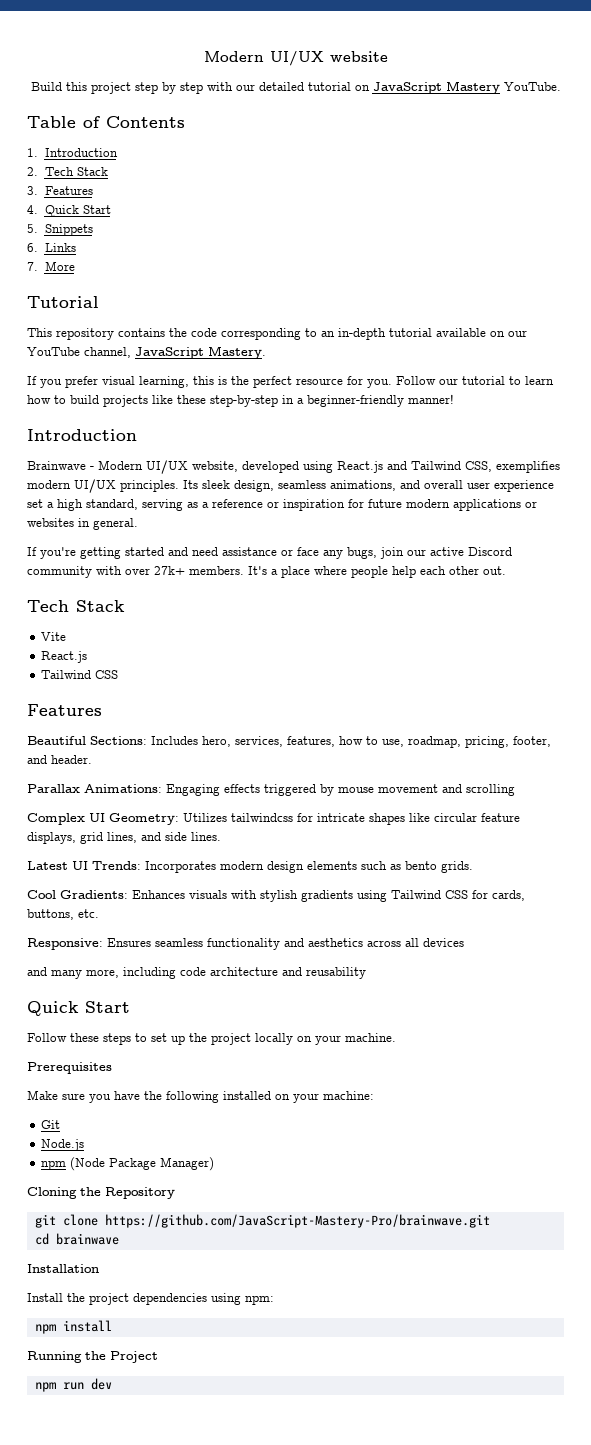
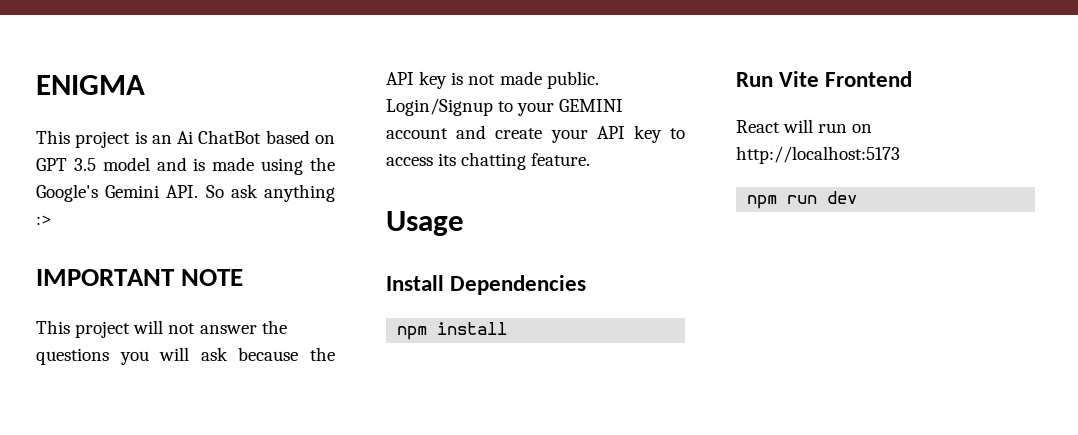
[203,51,388,66] [30,81,561,94] [27,116,185,128] [27,148,118,157] [27,167,108,176] [27,186,93,195] [27,205,111,217] [27,224,93,236] [27,243,76,252] [27,261,75,271] [27,296,99,308] [27,328,527,340] [27,346,266,359] [27,376,554,388] [27,394,454,407] [27,429,137,441] [27,460,560,474] [27,479,554,493] [27,499,537,511] [27,518,138,530] [27,547,512,559] [27,566,506,578] [27,600,125,612] [41,632,67,641] [41,651,88,663] [41,670,119,679] [27,704,102,716] [27,736,551,748] [27,755,92,764] [27,784,515,796] [27,813,520,825] [27,832,221,844] [27,861,473,873] [27,890,525,902] [27,909,99,920] [27,938,464,950] [27,967,366,979] [27,1001,130,1016] [27,1033,396,1045] [27,1062,112,1074] [27,1090,374,1103] [41,1120,61,1129] [41,1139,85,1151] [41,1157,215,1171] [27,1187,175,1199] [34,1214,490,1228] [34,1233,119,1245] [27,1264,99,1273] [27,1293,274,1305] [34,1320,112,1334] [27,1351,158,1363] Modern UI/UX website // Build this project step by step with our detailed tutorial on JavaScript Mastery YouTube. // Table of Contents // 1. Introduction // 2. Tech Stack // 3. Features // 4. Quick Start // 5. Snippets // 6. Links // 7. More // Tutorial // This repository contains the code corresponding to an in-depth tutorial available on our YouTube channel, JavaScript Mastery. // If you prefer visual learning, this is the perfect resource for you. Follow our tutorial to learn how to build projects like these step-by-step in a beginner-friendly manner! // Introduction // Brainwave - Modern UI/UX website, developed using React.js and Tailwind CSS, exemplifies modern UI/UX principles. Its sleek design, seamless animations, and overall user experience set a high standard, serving as a reference or inspiration for future modern applications or websites in general. // If you're getting started and need assistance or face any bugs, join our active Discord community with over 27k+ members. It's a place where people help each other out. // Tech Stack // Vite // React.js // Tailwind CSS // Features // Beautiful Sections: Includes hero, services, features, how to use, roadmap, pricing, footer, and header. // Parallax Animations: Engaging effects triggered by mouse movement and scrolling // Complex UI Geometry: Utilizes tailwindcss for intricate shapes like circular feature displays, grid lines, and side lines. // Latest UI Trends: Incorporates modern design elements such as bento grids. // Cool Gradients: Enhances visuals with stylish gradients using Tailwind CSS for cards, buttons, etc. // Responsive: Ensures seamless functionality and aesthetics across all devices // and many more, including code architecture and reusability // Quick Start // Follow these steps to set up the project locally on your machine. // Prerequisites // Make sure you have the following installed on your machine: // Git // Node.js // npm (Node Package Manager) // Cloning the Repository // git clone https://github.com/JavaScript-Mastery-Pro/brainwave.git // cd brainwave // Installation // Install the project dependencies using npm: // npm install // Running the Project -> [36,75,145,95] [36,130,335,148] [36,157,335,175] [36,184,336,202] [36,215,52,225] [36,269,244,286] [36,320,287,338] [36,347,335,365] [386,71,599,89] [386,98,624,116] [386,125,685,143] [386,152,591,170] [386,211,464,236] [386,275,587,295] [397,322,508,340] [736,71,913,87] [736,119,873,133] [736,146,900,164] ENIGMA // This project is an Ai ChatBot based on GPT 3.5 model and is made using the Google's Gemini API. So ask anything :> // IMPORTANT NOTE // This project will not answer the questions you will ask because the API key is not made public. Login/Signup to your GEMINI account and create your API key to access its chatting feature. // Usage // Install Dependencies // npm install // Run Vite Frontend // React will run on http://localhost:5173

